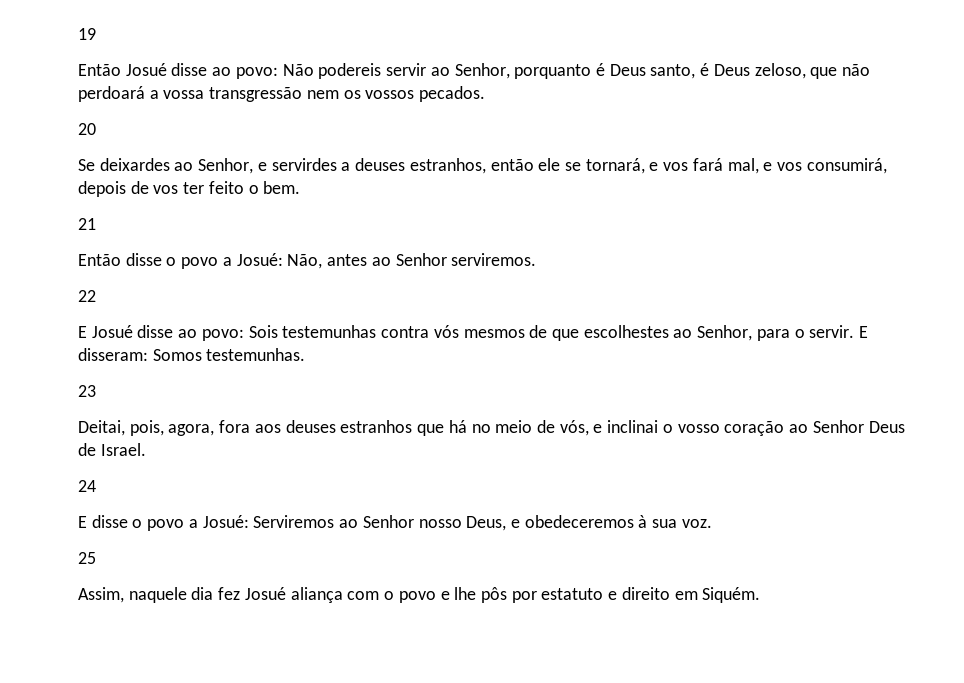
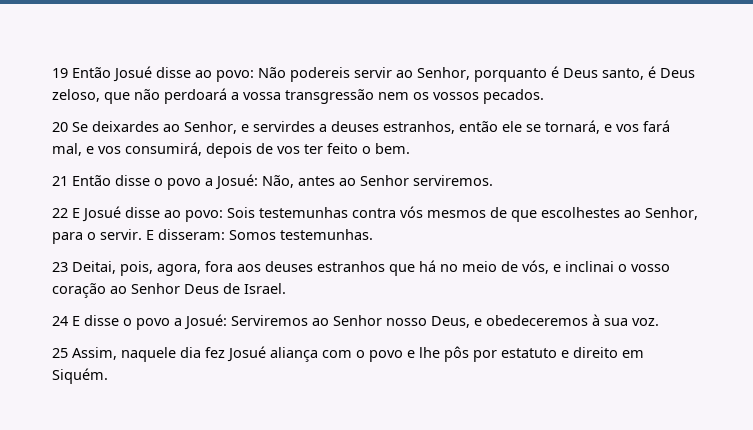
(96, 34) // -> (68, 73) none
(96, 129) // -> (68, 127) none
(96, 224) // -> (68, 181) none
(96, 296) // -> (68, 213) none
(96, 391) // -> (68, 267) none
(96, 486) // -> (68, 321) none
(96, 558) // -> (68, 353) none

